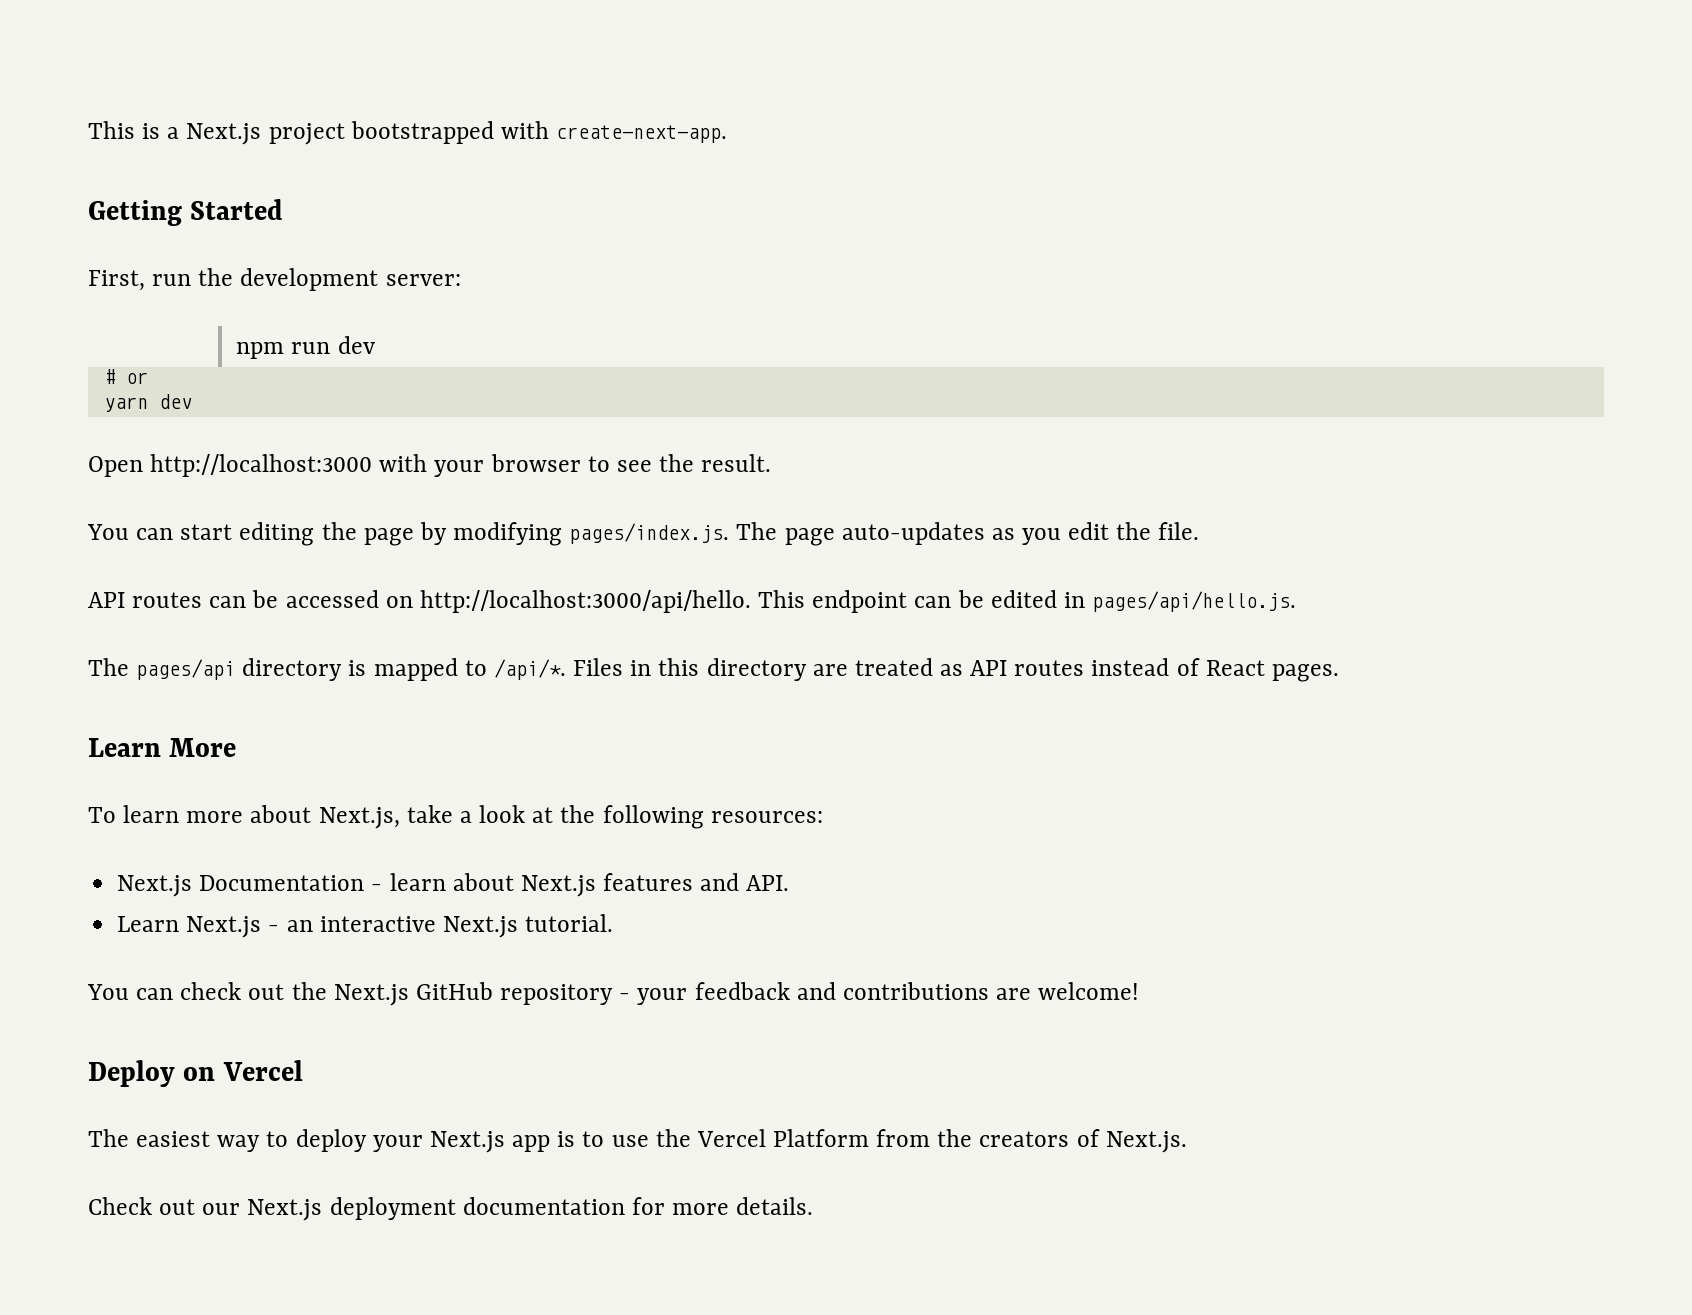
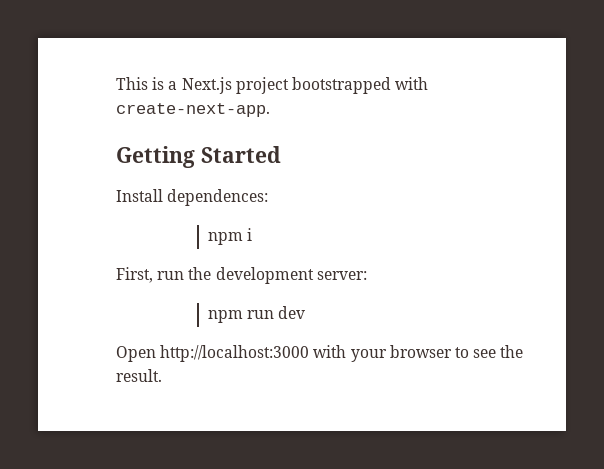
(284, 209) none -> [116,189,269,206] [207,228,252,245] // Install dependences: // npm i
[103,369,148,384] [103,394,192,412] // # or // yarn dev -> (306, 312) none
[87,522,1200,546] [88,590,1297,613] [88,658,1339,682] [88,738,237,757] [88,805,823,829] [117,873,790,897] [117,914,614,938] [87,982,1140,1006] [88,1060,303,1087] [88,1129,1187,1153] [88,1197,814,1221] // You can start editing the page by modifying pages/index.js. The page auto-updates as you edit the file. // API routes can be accessed on http://localhost:3000/api/hello. This endpoint can be edited in pages/api/hello.js. // The pages/api directory is mapped to /api/*. Files in this directory are treated as API routes instead of React pages. // Learn More // To learn more about Next.js, take a look at the following resources: // Next.js Documentation - learn about Next.js features and API. // Learn Next.js - an interactive Next.js tutorial. // You can check out the Next.js GitHub repository - your feedback and contributions are welcome! // Deploy on Vercel // The easiest way to deploy your Next.js app is to use the Vercel Platform from the creators of Next.js. // Check out our Next.js deployment documentation for more details. -> (162, 375) none

